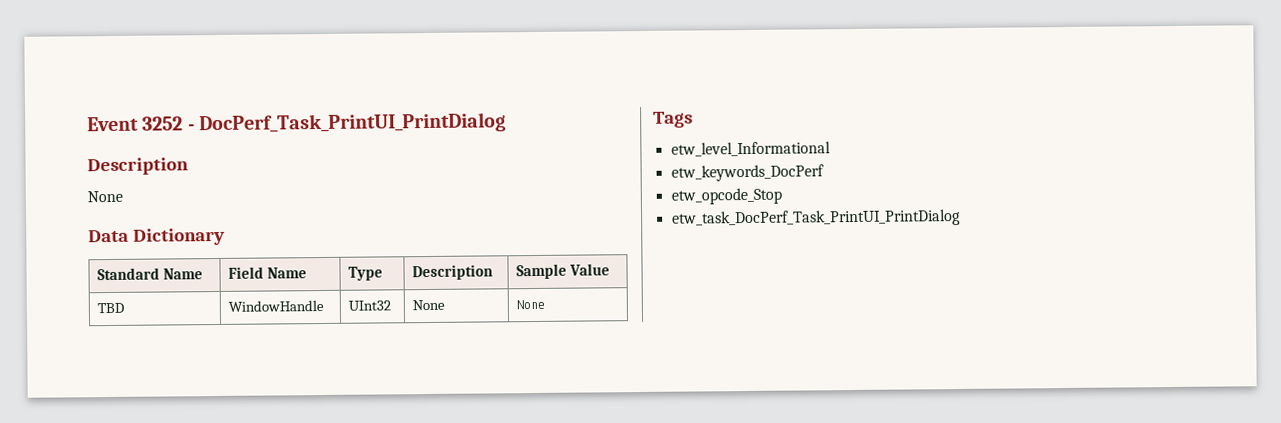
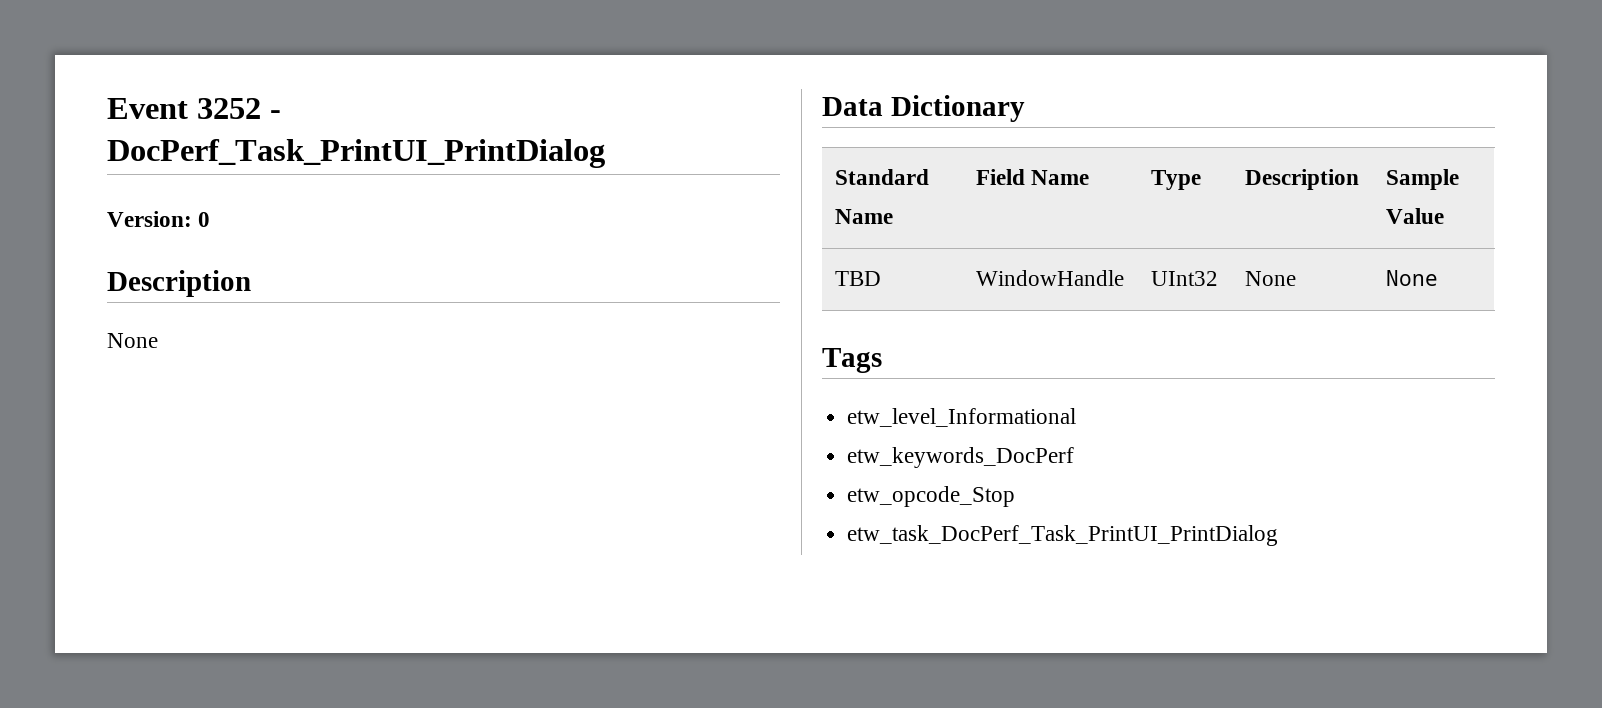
(507, 123) none -> [107,211,211,227] // Version: 0

